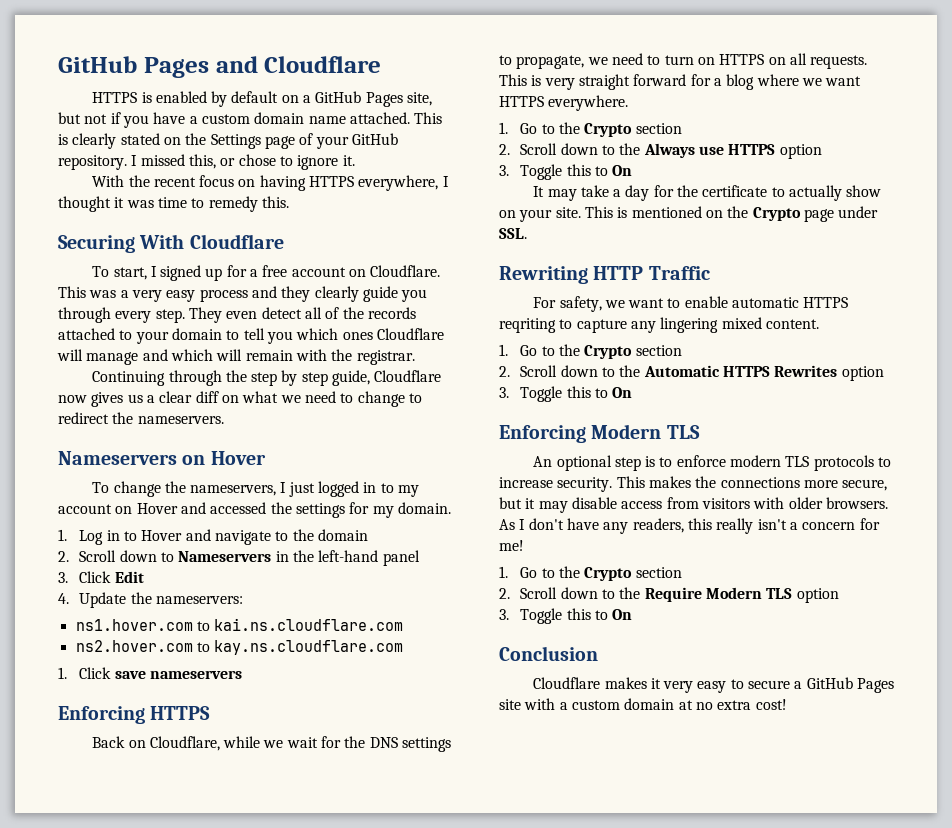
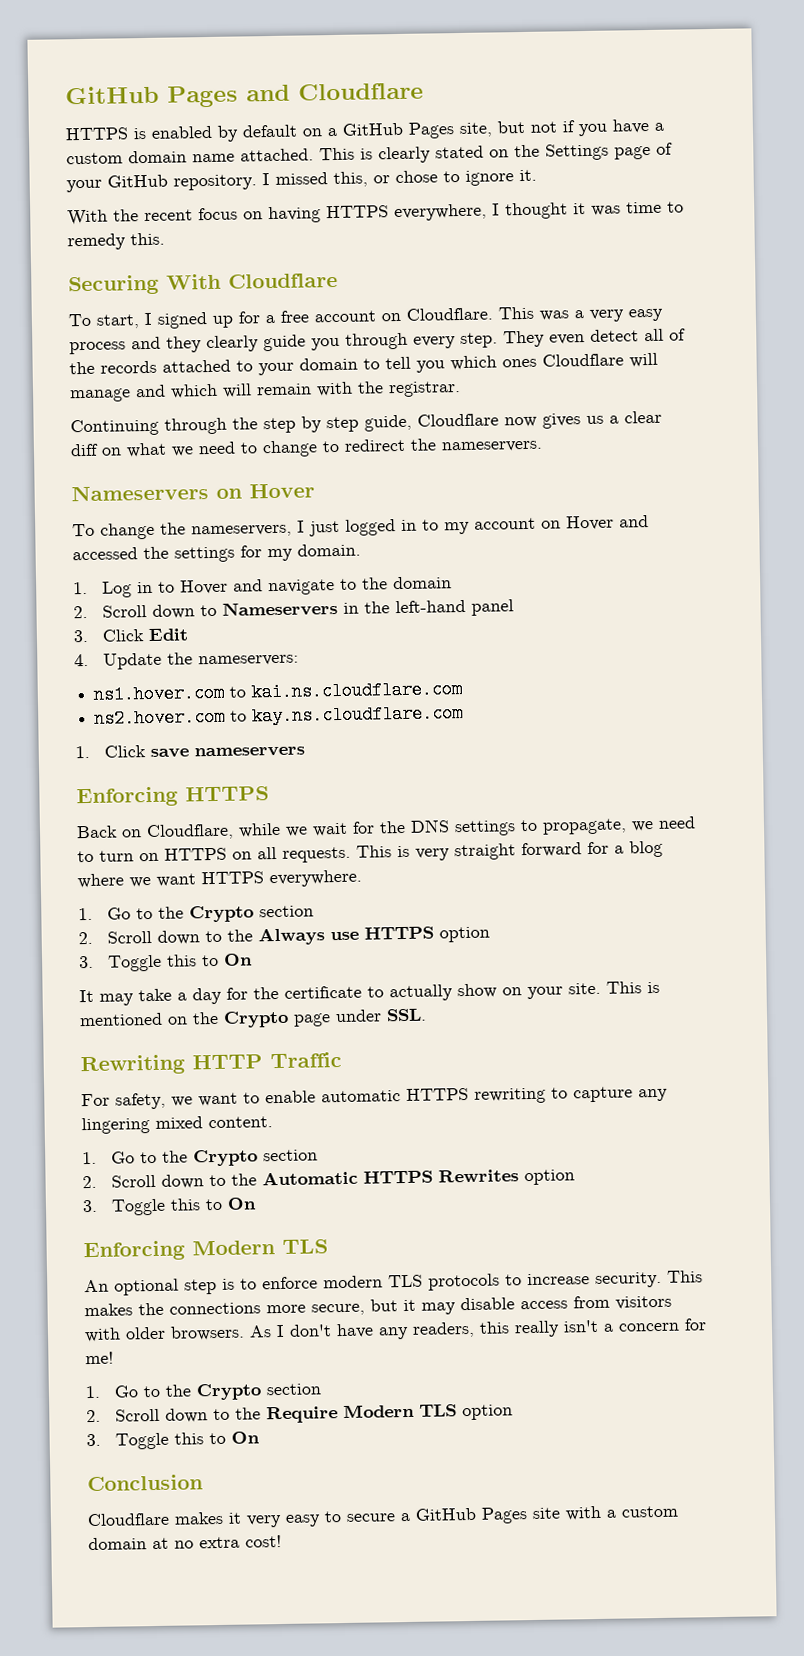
[499,318,556,333] reqriting -> [474,1087,546,1104] rewriting

